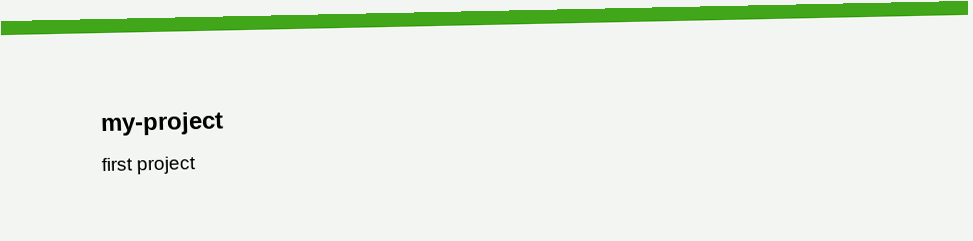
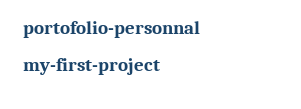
[100,111,224,137] [101,156,198,175] my-project // first project -> [23,21,200,38] [23,58,160,75] portofolio-personnal // my-first-project

